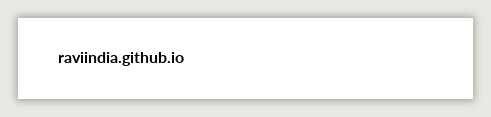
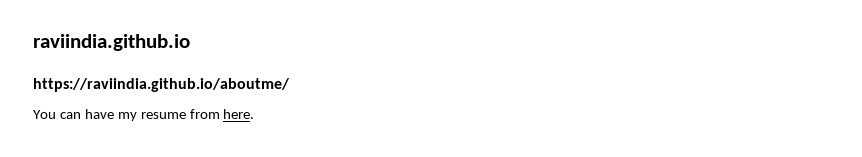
(184, 59) none -> [33,78,290,92] [33,109,255,121] // https://raviindia.github.io/aboutme/ // You can have my resume from here.

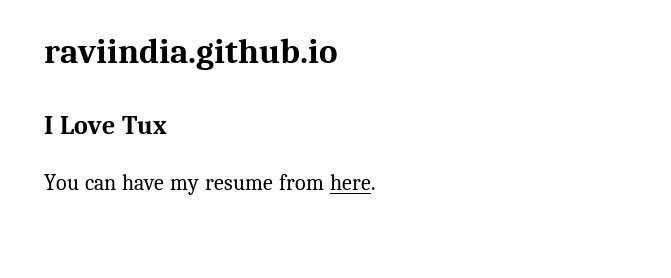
[33,78,290,92] https://raviindia.github.io/aboutme/ -> [44,116,167,134] I Love Tux

